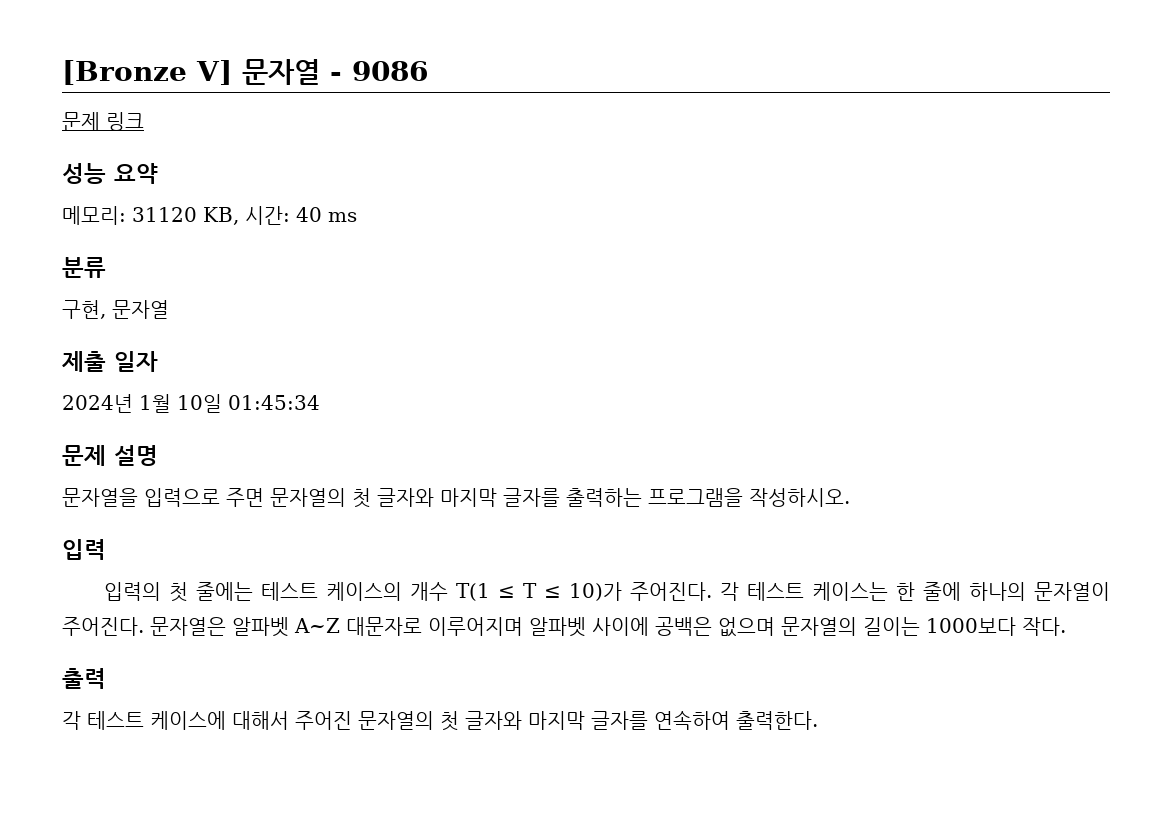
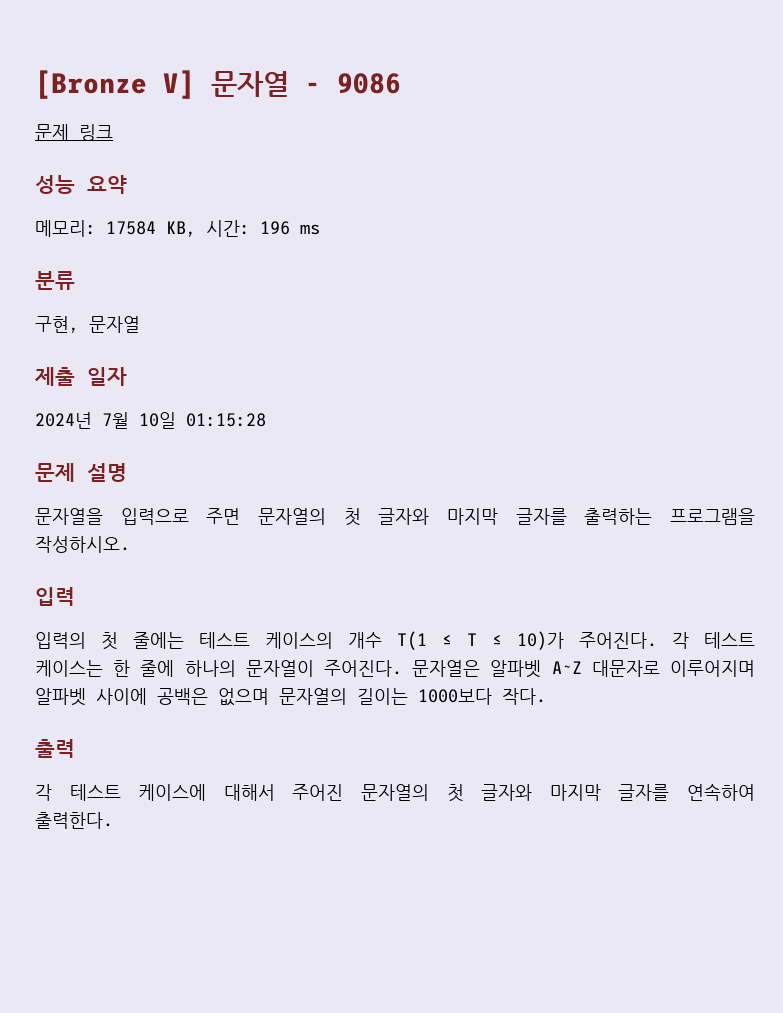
[132,207,197,222] 31120 -> [106,221,156,235] 17584
[296,207,322,222] 40 -> [260,221,290,235] 196
[139,394,320,413] 1월 10일 01:45:34 -> [102,412,266,429] 7월 10일 01:15:28

